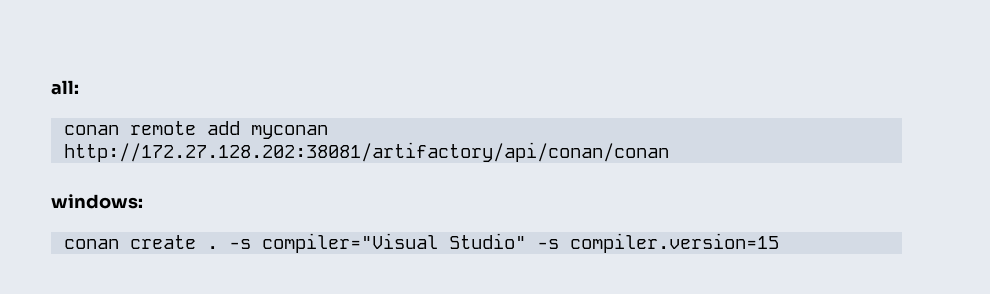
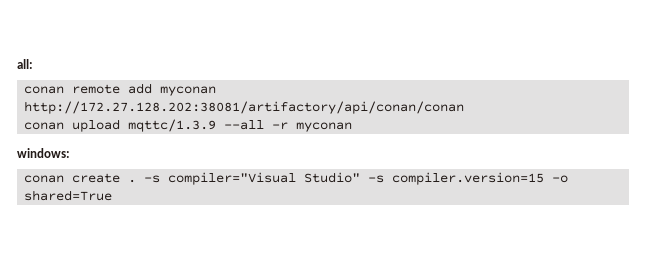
(669, 152) none -> [23,119,352,132] // conan upload mqttc/1.3.9 --all -r myconan
(779, 243) none -> [551,175,568,183] [23,190,112,201] -o shared=True

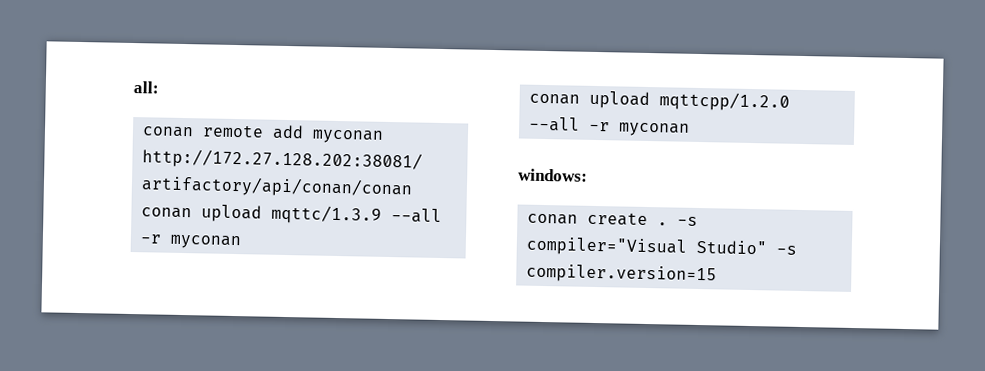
(352, 127) none -> [529,90,791,112] [529,116,691,137] // conan upload mqttcpp/1.2.0 --all -r myconan
[551,175,568,183] [23,190,112,201] -o shared=True -> (718, 274) none

